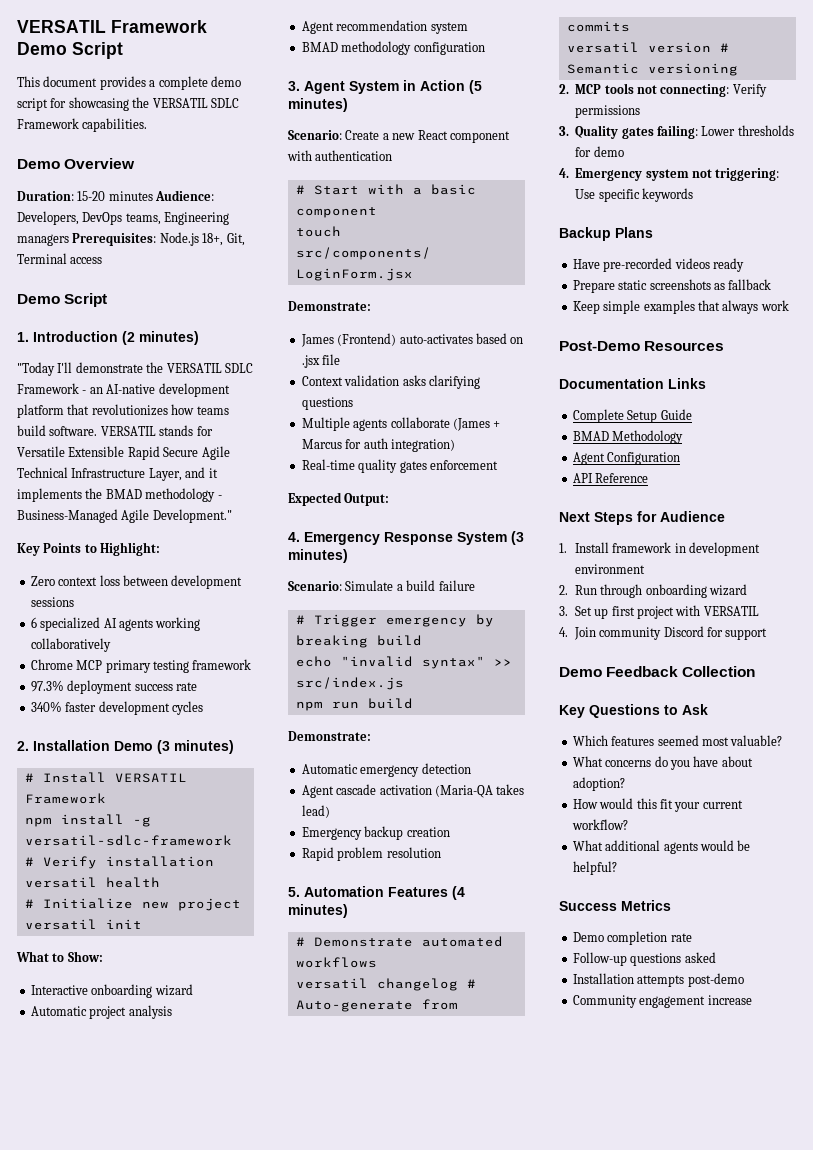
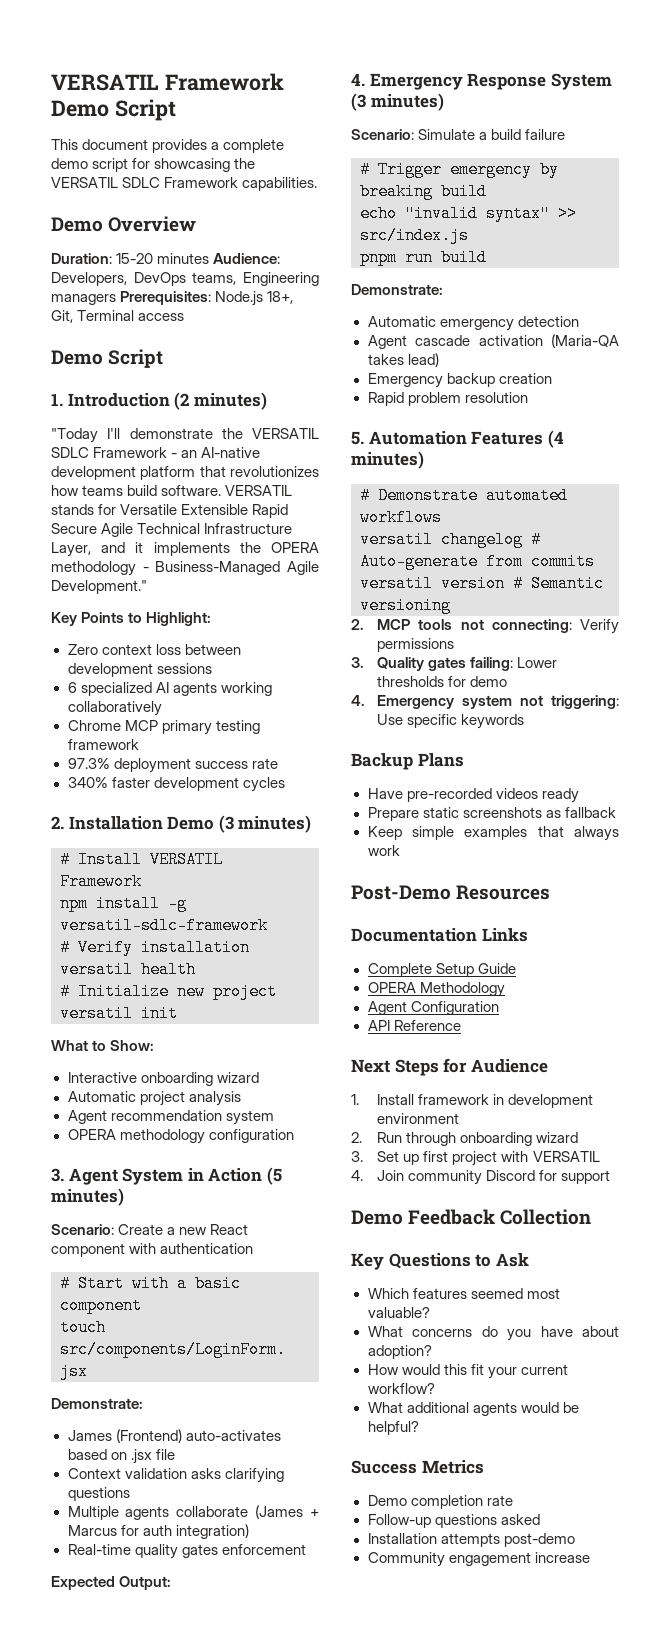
[105,489,142,499] BMAD -> [271,542,319,553] OPERA
[301,42,338,52] BMAD -> [67,1129,116,1140] OPERA
[295,701,323,711] npm -> [360,249,397,266] pnpm
[572,431,609,441] BMAD -> [367,982,416,993] OPERA

